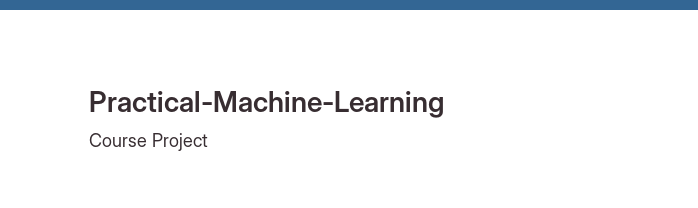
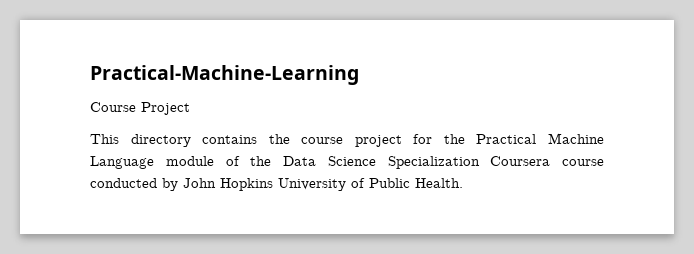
(208, 142) none -> [90,133,604,147] [90,156,604,169] [90,178,463,191] // This directory contains the course project for the Practical Machine Language module of the Data Science Specialization Coursera course conducted by John Hopkins University of Public Health.

